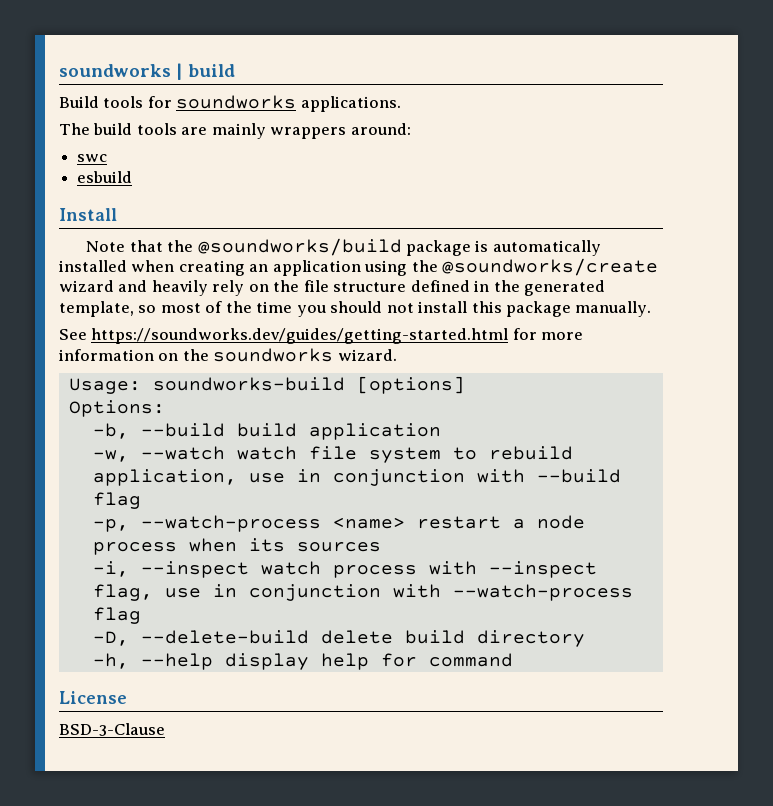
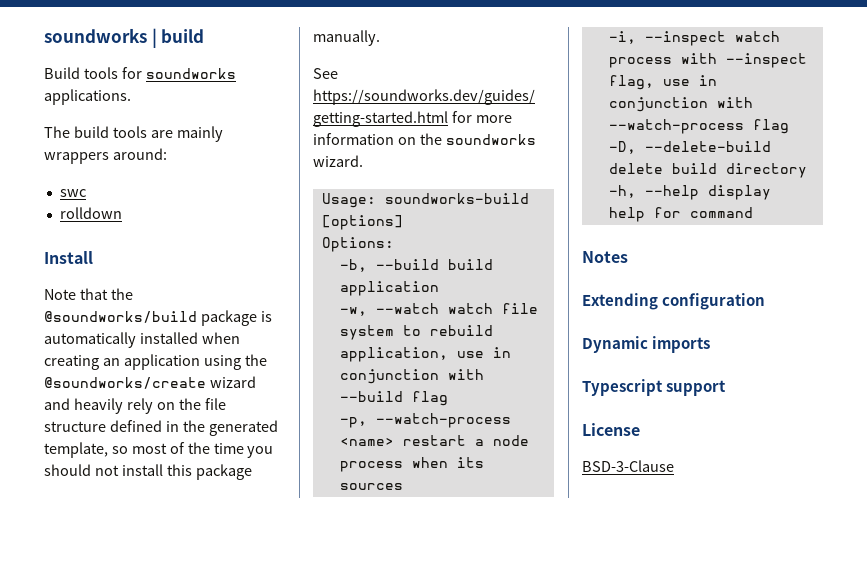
[77,171,133,183] esbuild -> [59,207,122,219] rolldown
(513, 660) none -> [582,251,628,263] [582,293,766,310] [582,336,711,353] [582,379,727,396] // Notes // Extending configuration // Dynamic imports // Typescript support

